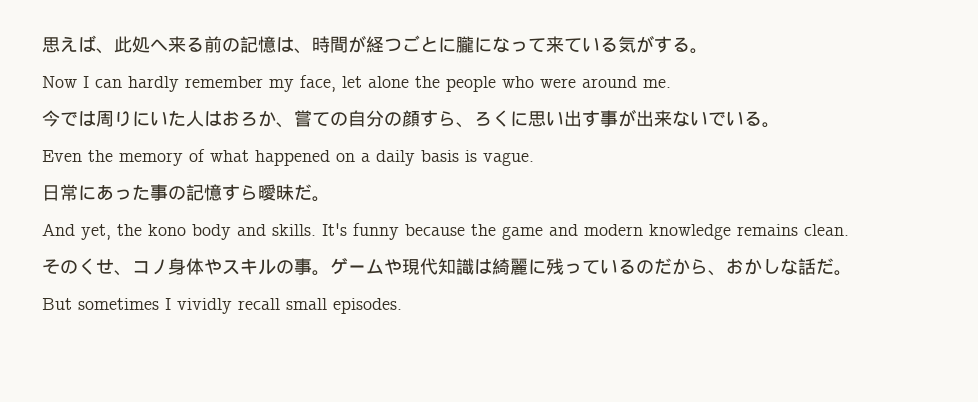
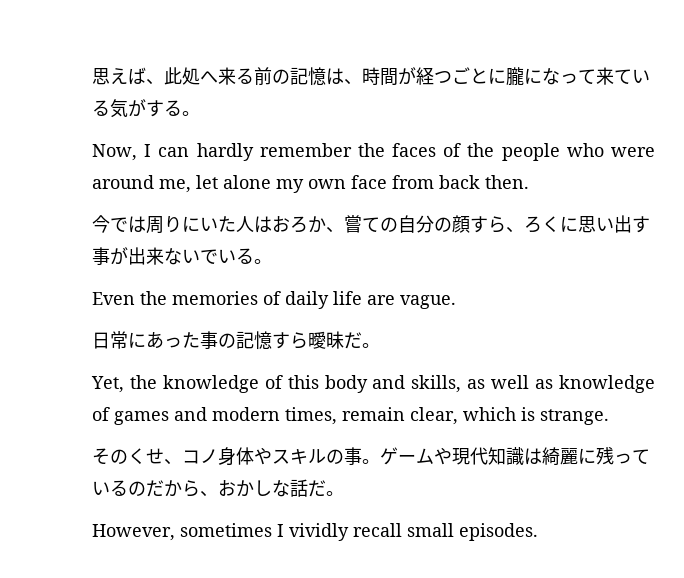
[42,76,77,88] Now -> [92,144,137,161] Now,
[269,75,409,92] my face, let alone -> [357,143,462,157] the faces of
[643,79,671,88] me. -> [159,175,529,193] me, let alone my own face from back then.
[119,149,477,166] memory of what happened on a daily basis is -> [172,291,395,309] memories of daily life are
[42,223,849,240] And yet, the kono body and skills. It's funny because the game and modern knowledge remains clean. -> [91,375,656,393] [92,407,609,425] Yet, the knowledge of this body and skills, as well as knowledge of games and modern times, remain clear, which is strange.
[42,298,72,310] But -> [92,524,175,541] However,

